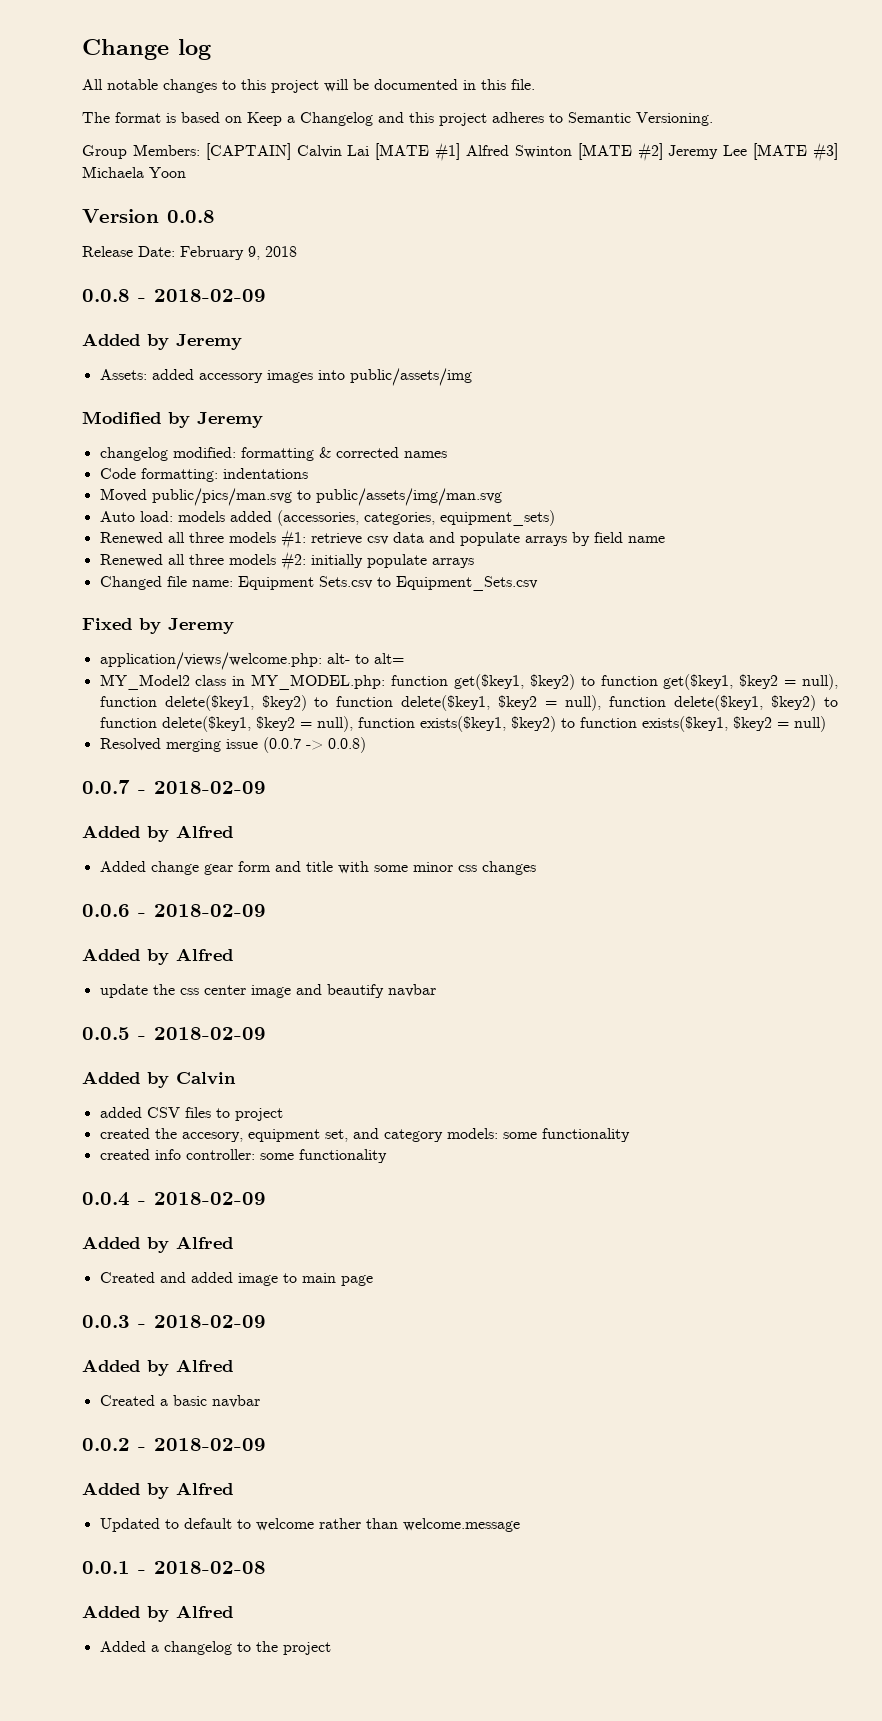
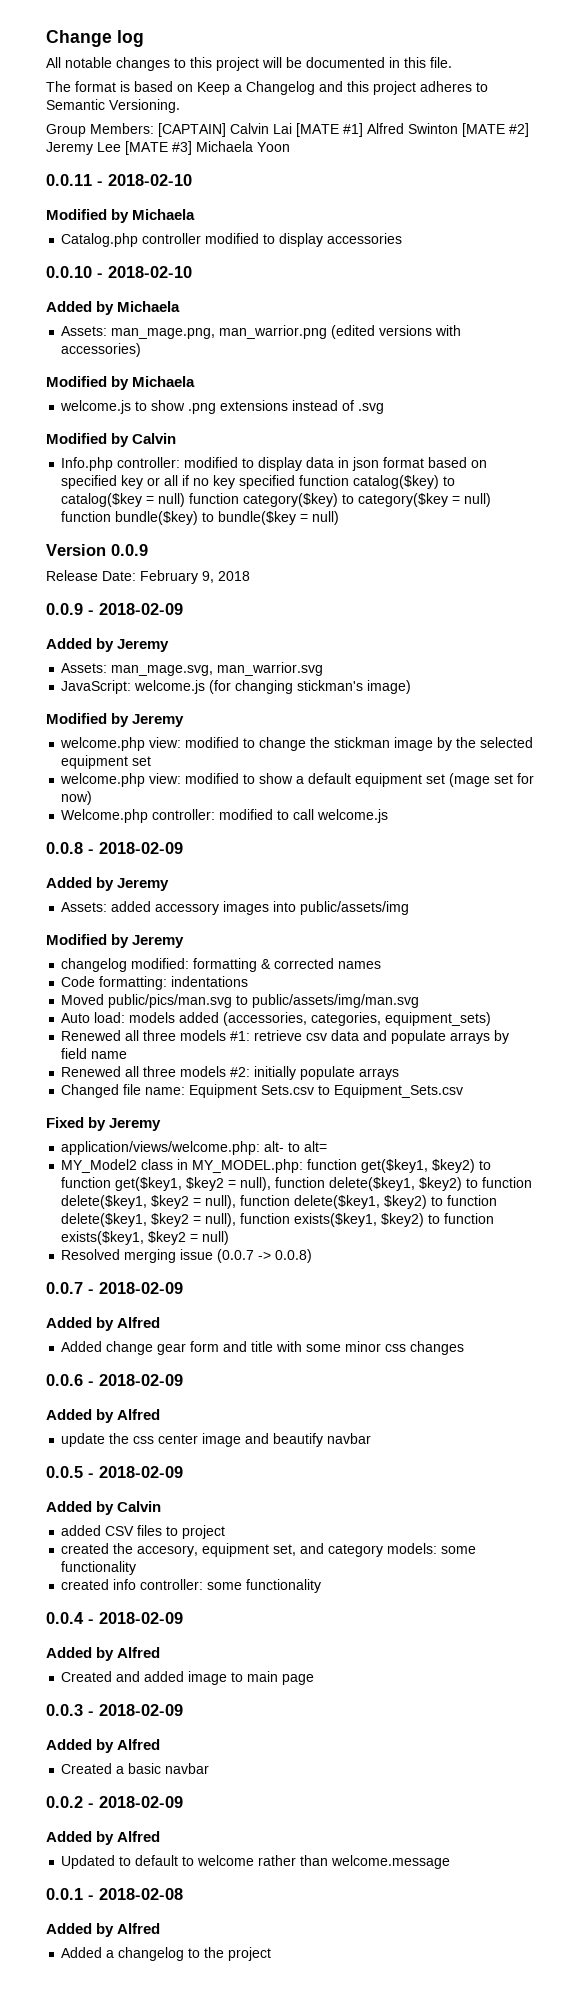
(186, 172) none -> [46,174,192,186] [46,209,196,223] [61,233,403,247] [46,266,192,278] [46,301,181,315] [61,325,462,339] [61,343,142,357] [46,376,196,390] [60,400,385,414] [46,433,177,447] [61,457,488,471] [61,475,456,489] [61,493,492,507] [61,511,340,525] // 0.0.11 - 2018-02-10 // Modified by Michaela // Catalog.php controller modified to display accessories // 0.0.10 - 2018-02-10 // Added by Michaela // Assets: man_mage.png, man_warrior.png (edited versions with accessories) // Modified by Michaela // welcome.js to show .png extensions instead of .svg // Modified by Calvin // Info.php controller: modified to display data in json format based on specified key or all if no key specified function catalog($key) to catalog($key = null) function category($key) to category($key = null) function bundle($key) to bundle($key = null)
[167,210,215,223] 0.0.8 -> [111,544,148,556] 0.0.9
(297, 251) none -> [46,603,183,615] [46,638,170,652] [61,662,324,676] [61,680,412,694] [46,713,185,727] [60,737,534,751] [61,755,152,769] [60,773,535,787] [61,791,93,805] [61,809,389,823] // 0.0.9 - 2018-02-09 // Added by Jeremy // Assets: man_mage.svg, man_warrior.svg // JavaScript: welcome.js (for changing stickman's image) // Modified by Jeremy // welcome.php view: modified to change the stickman image by the selected equipment set // welcome.php view: modified to show a default equipment set (mage set for now) // Welcome.php controller: modified to call welcome.js

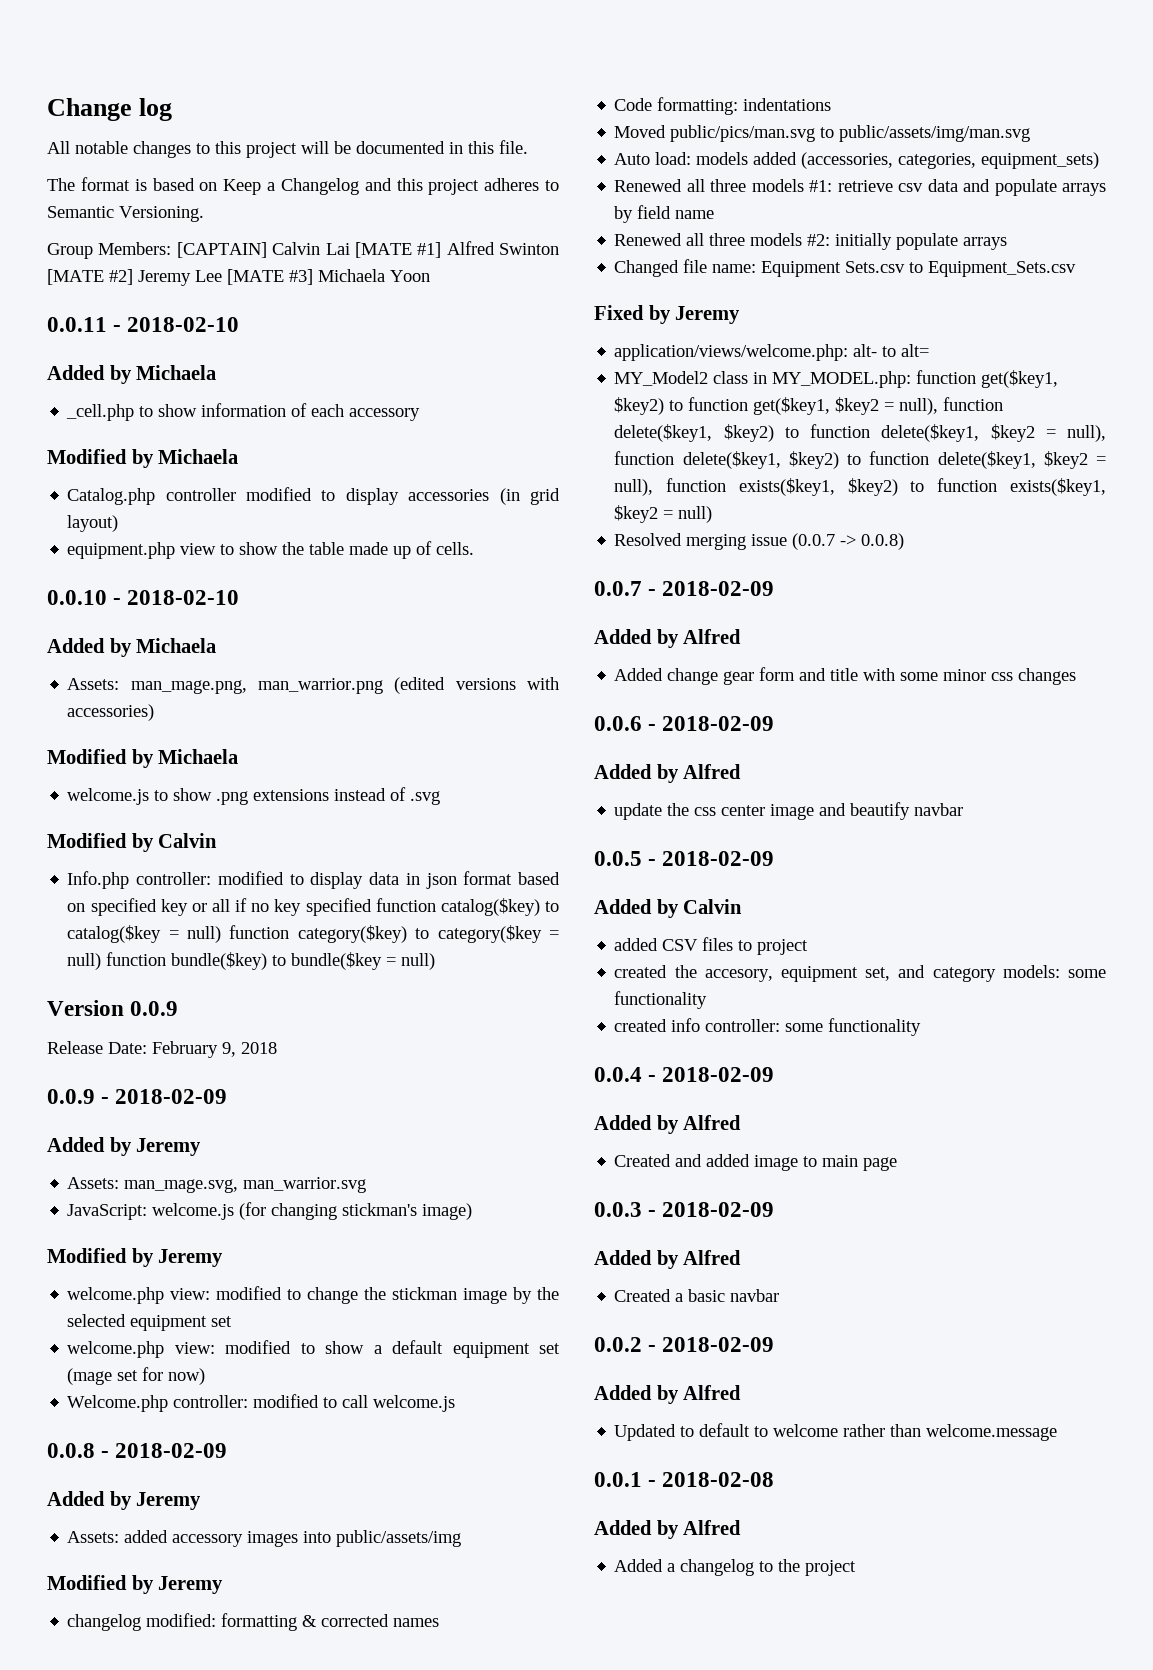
(192, 180) none -> [47,365,217,384] [66,403,421,421] // Added by Michaela // _cell.php to show information of each accessory
(403, 238) none -> [499,488,560,505] [67,515,119,532] [67,541,475,559] (in grid layout) // equipment.php view to show the table made up of cells.

